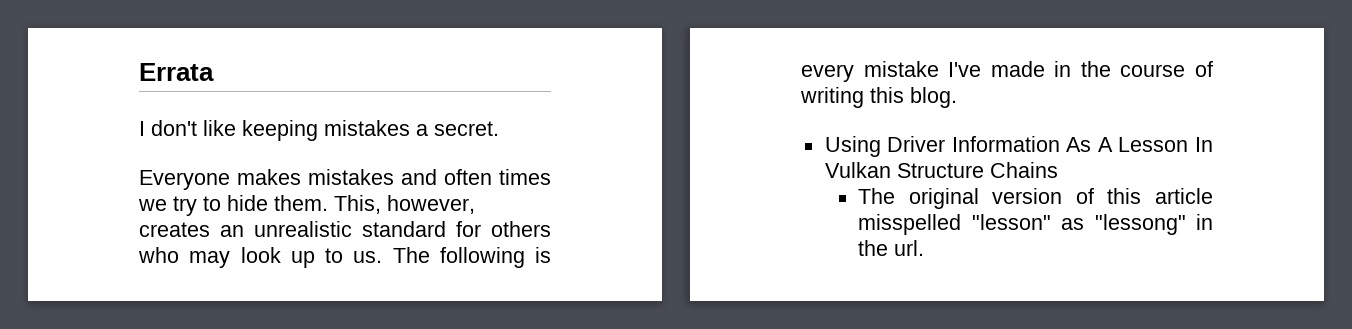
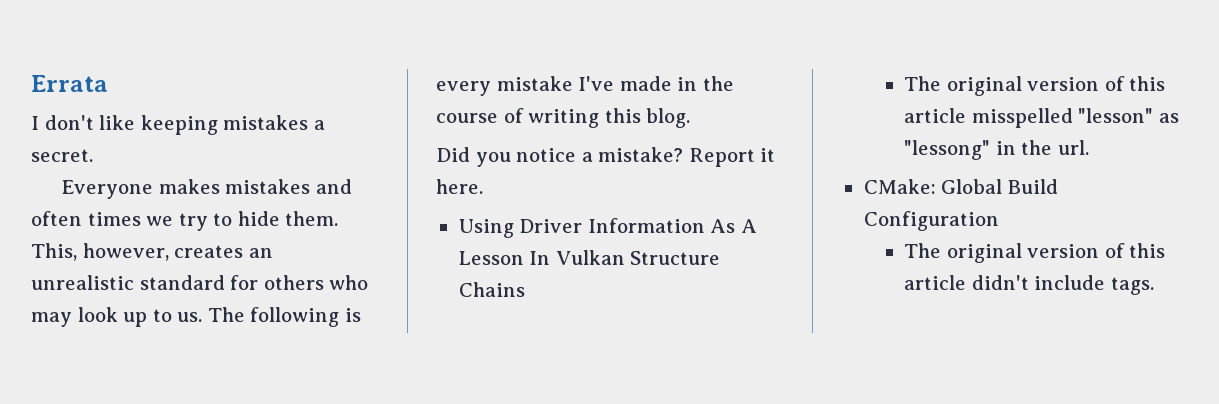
(957, 97) none -> [436,147,776,167] [436,179,483,194] // Did you notice a mistake? Report it here.
(925, 248) none -> [863,179,1058,194] [863,211,999,231] [904,243,1166,263] [904,275,1154,295] // CMake: Global Build Configuration // The original version of this article didn't include tags.

